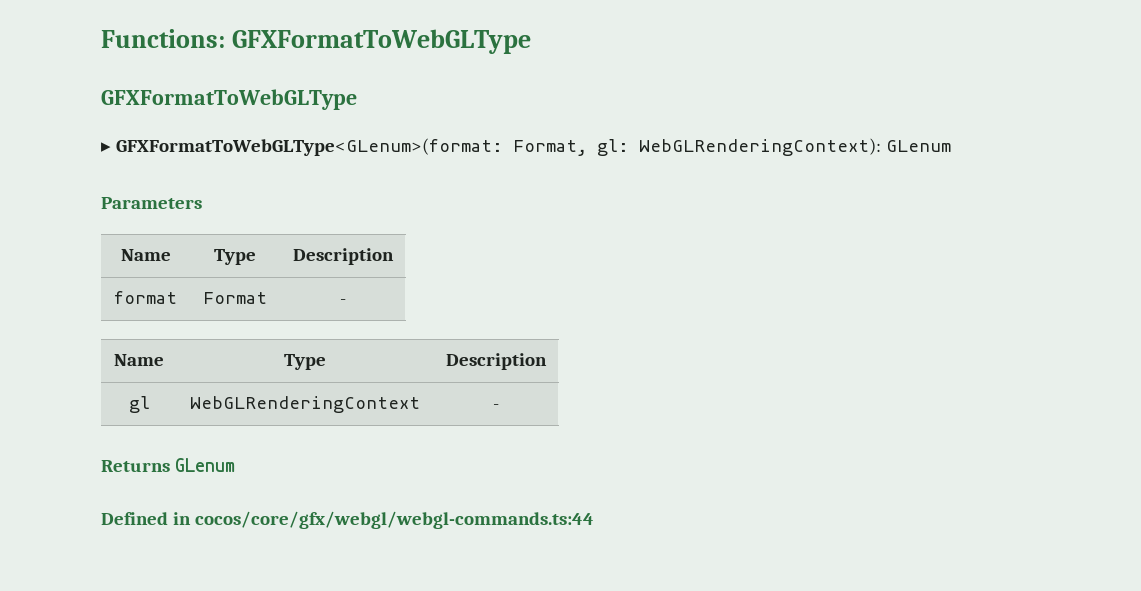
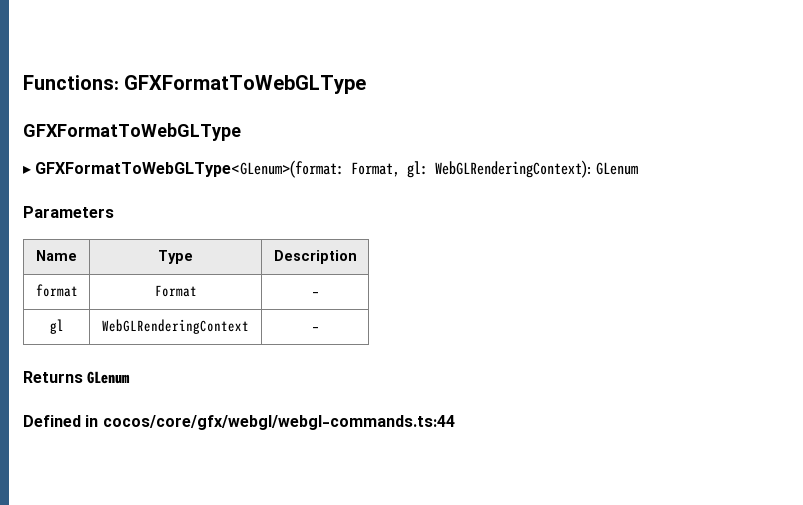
[114,354,164,366] [283,354,326,370] [445,353,547,370] // Name | Type | Description -> (319, 294) none

